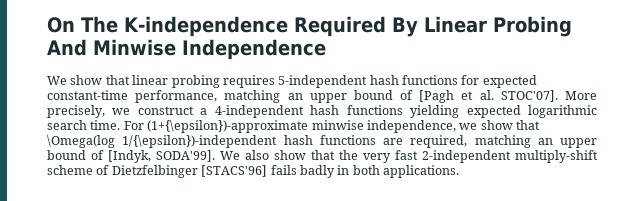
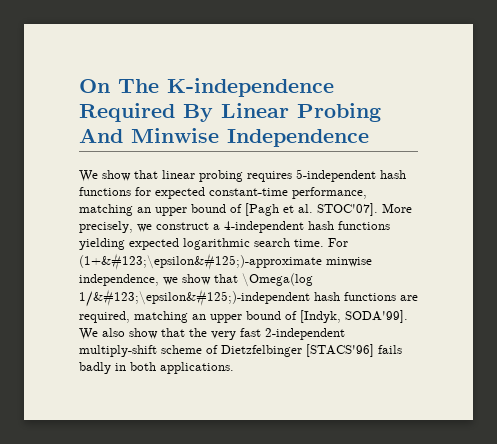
[147,120,309,133] (1+{\epsilon})-approximate -> [79,253,322,270] (1+&#123;\epsilon&#125;)-approximate
[122,135,278,148] 1/{\epsilon})-independent -> [79,289,310,307] 1/&#123;\epsilon&#125;)-independent

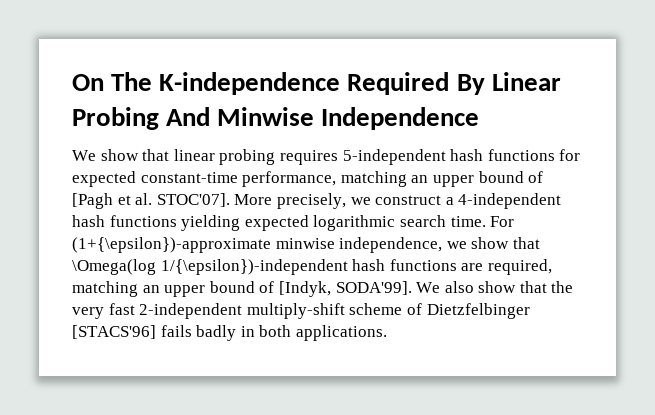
[79,253,322,270] (1+&#123;\epsilon&#125;)-approximate -> [72,237,271,253] (1+{\epsilon})-approximate
[79,289,310,307] 1/&#123;\epsilon&#125;)-independent -> [160,259,348,275] 1/{\epsilon})-independent

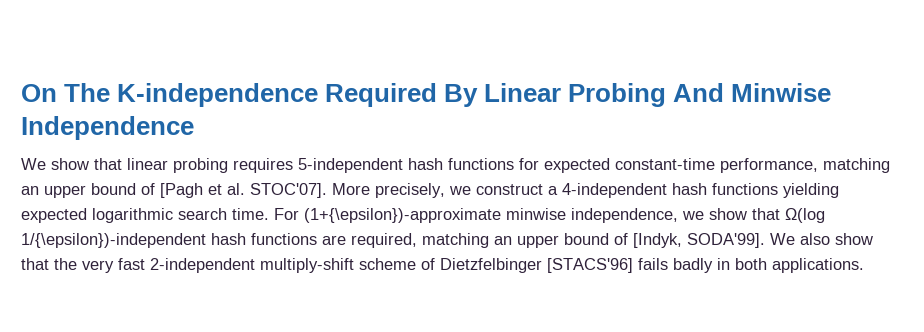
[72,259,156,275] \Omega(log -> [785,208,825,223] Ω(log

